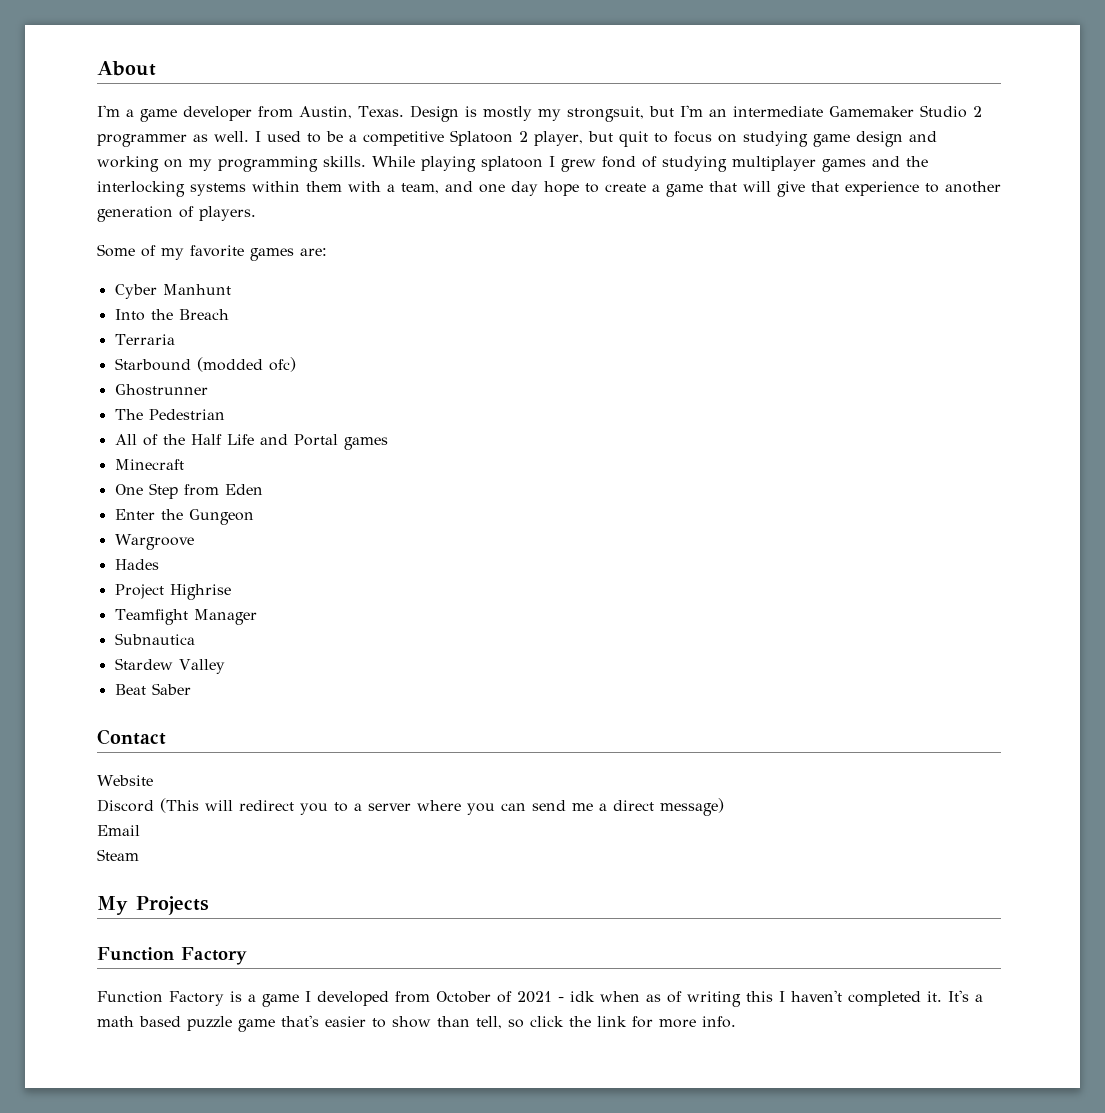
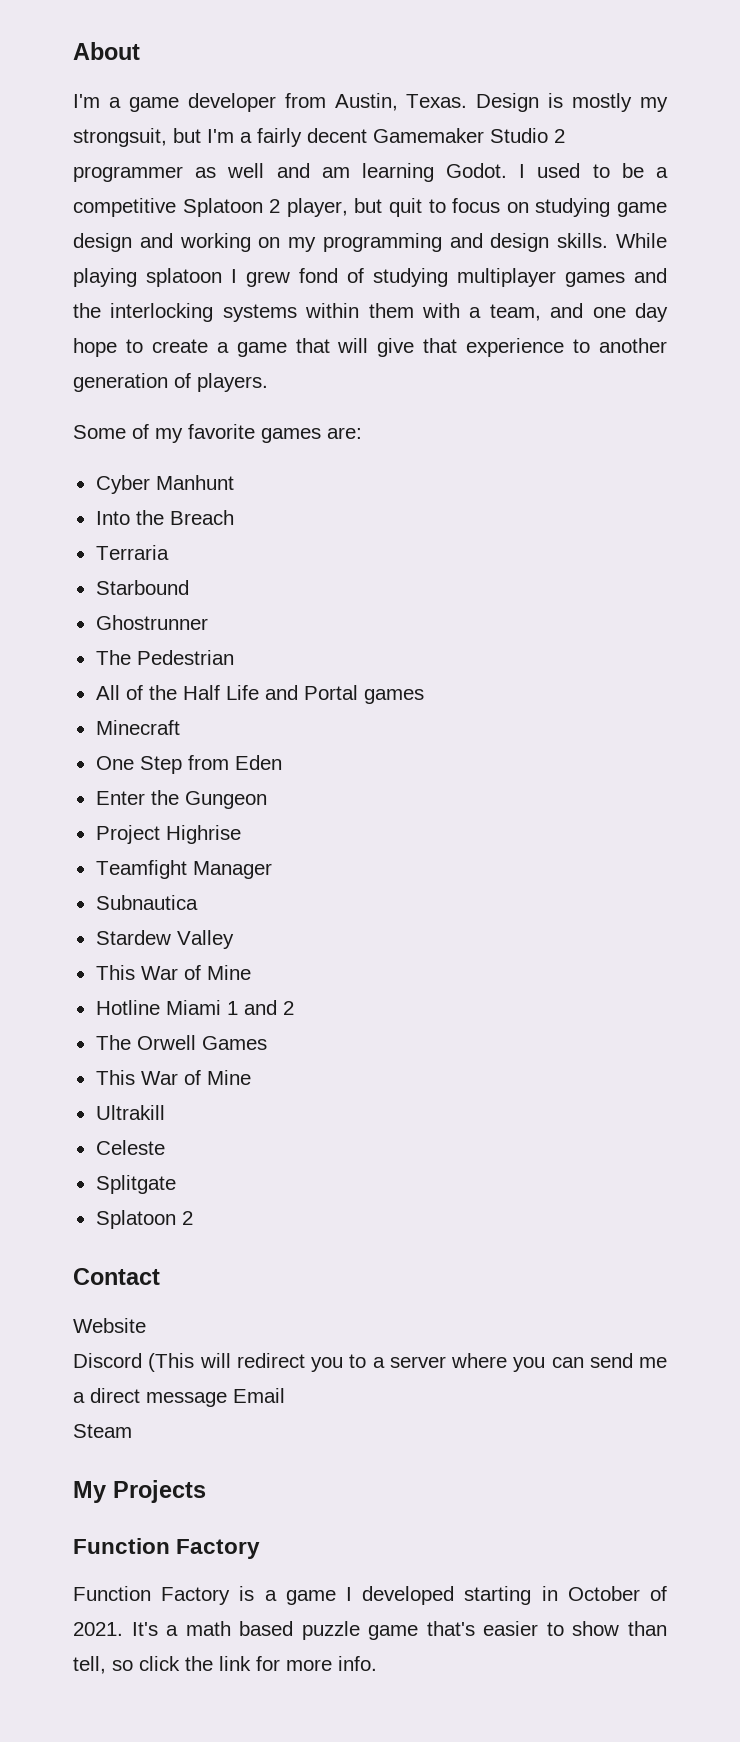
[708,106,823,117] an intermediate -> [240,128,367,147] a fairly decent
[214,131,249,142] well. -> [227,163,508,182] well and am learning Godot.
(318, 164) none -> [449,233,550,252] and design
[196,357,296,372] (modded ofc) -> (189, 587) none
[114,534,194,550] [114,559,159,570] // Wargroove // Hades -> (267, 800) none
[114,683,191,695] Beat Saber -> [95,965,251,980] [95,1000,294,1015] [95,1035,267,1050] [95,1070,251,1085] [95,1105,165,1120] [95,1140,165,1155] [95,1175,176,1194] [95,1210,193,1229] This War of Mine // Hotline Miami 1 and 2 // The Orwell Games // This War of Mine // Ultrakill // Celeste // Splitgate // Splatoon 2
[660,798,724,816] message) // -> [146,1392,227,1407] message
[395,990,942,1007] from October of 2021 - idk when as of writing this I haven't completed it. -> [464,1586,667,1605] [73,1622,123,1636] starting in October of 2021.

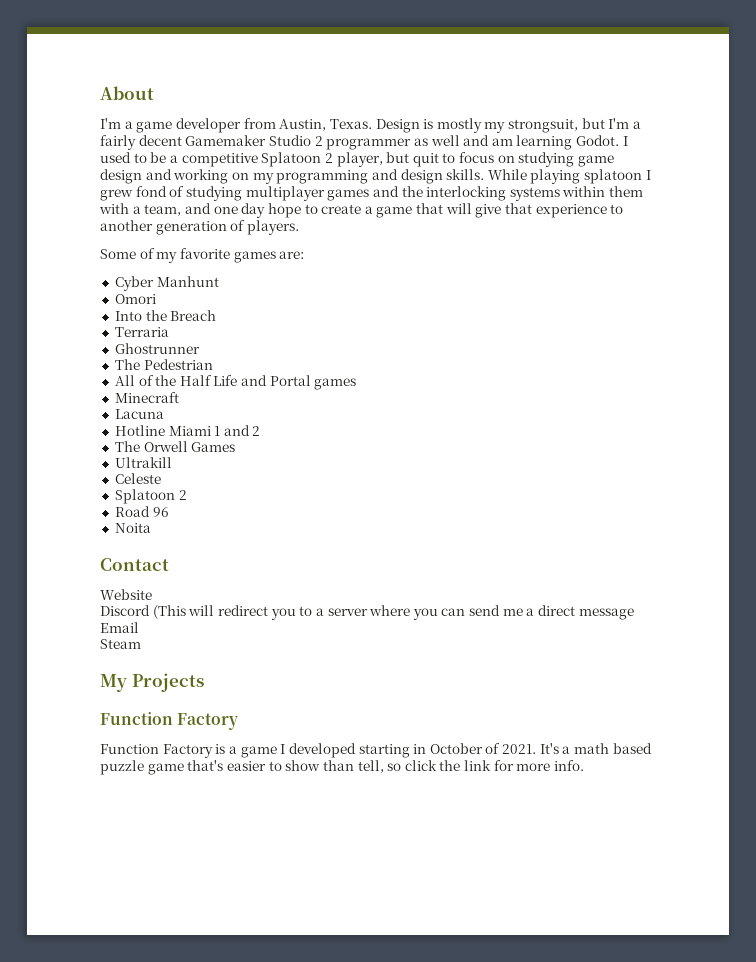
(234, 482) none -> [114,294,156,304] // Omori
[95,580,189,595] // Starbound -> (169, 332) none
[95,755,282,774] [95,790,267,809] [95,825,241,844] [95,860,272,879] [95,895,198,910] [95,930,234,949] [95,965,251,980] One Step from Eden // Enter the Gungeon // Project Highrise // Teamfight Manager // Subnautica // Stardew Valley // This War of Mine -> [114,409,164,419] Lacuna
[95,1070,251,1085] // This War of Mine -> (236, 447) none
[95,1175,176,1194] [95,1210,193,1229] // Splitgate // Splatoon 2 -> [114,489,187,504] [114,506,169,517] [114,523,151,533] // Splatoon 2 // Road 96 // Noita

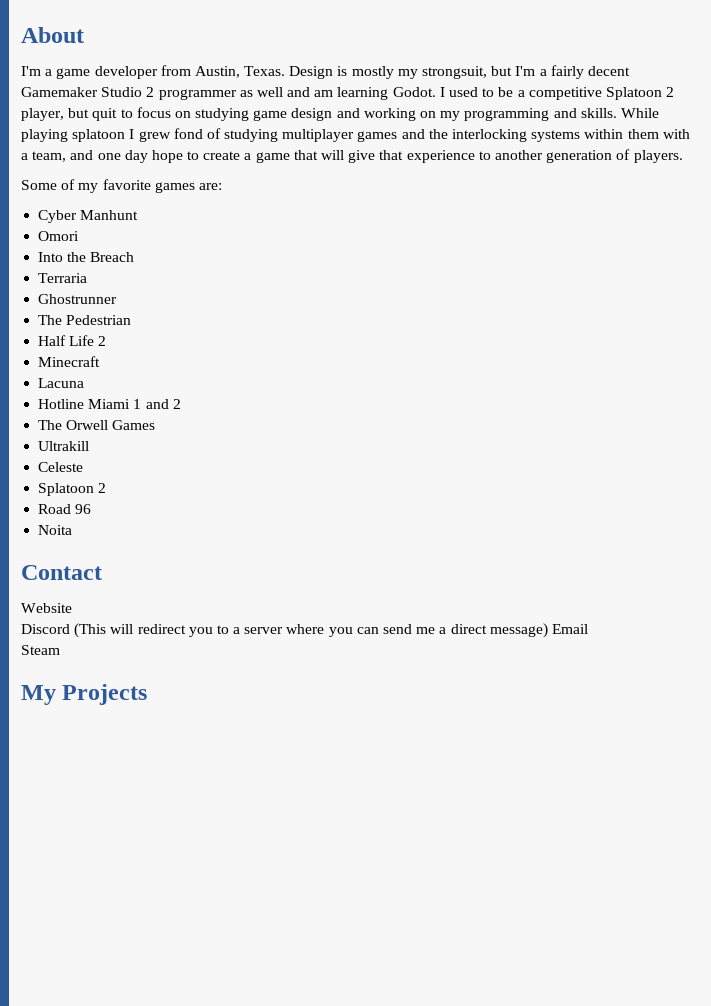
[400,169,443,184] design -> (577, 113) none
[114,375,357,390] All of the Half Life and Portal games -> [38,335,107,346] Half Life 2
[578,608,634,620] message -> [489,623,548,638] message)
[100,712,239,730] [100,743,652,758] [100,760,585,775] // Function Factory // Function Factory is a game I developed starting in October of 2021. It's a math based puzzle game that's easier to show than tell, so click the link for more info. -> (148, 694) none

